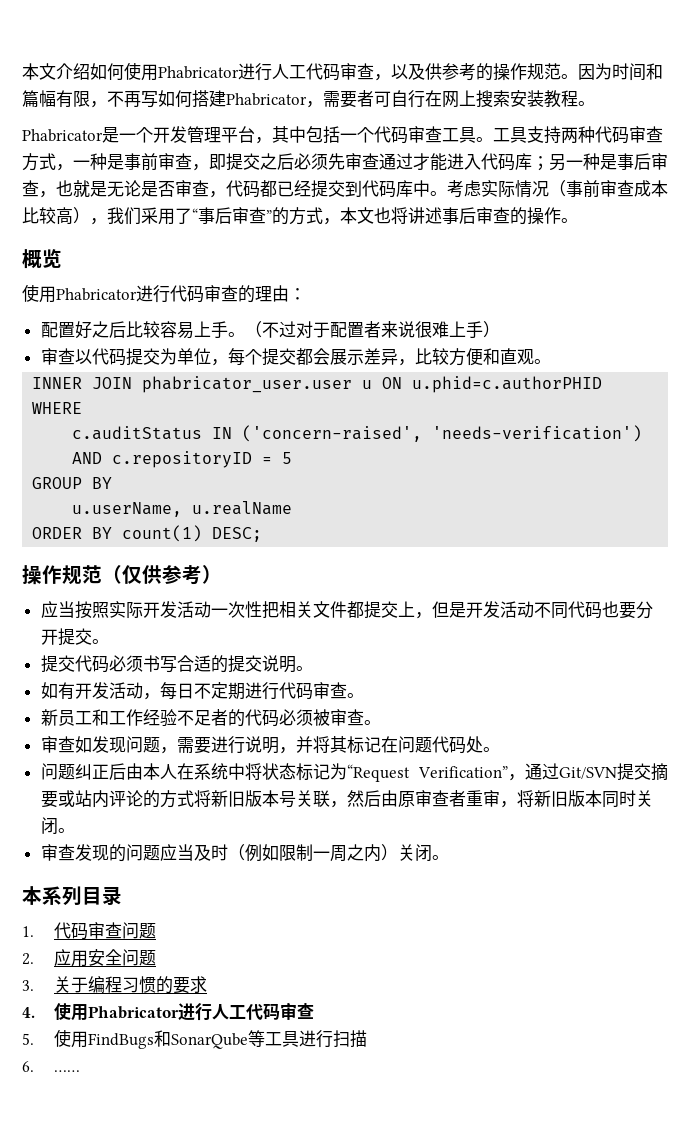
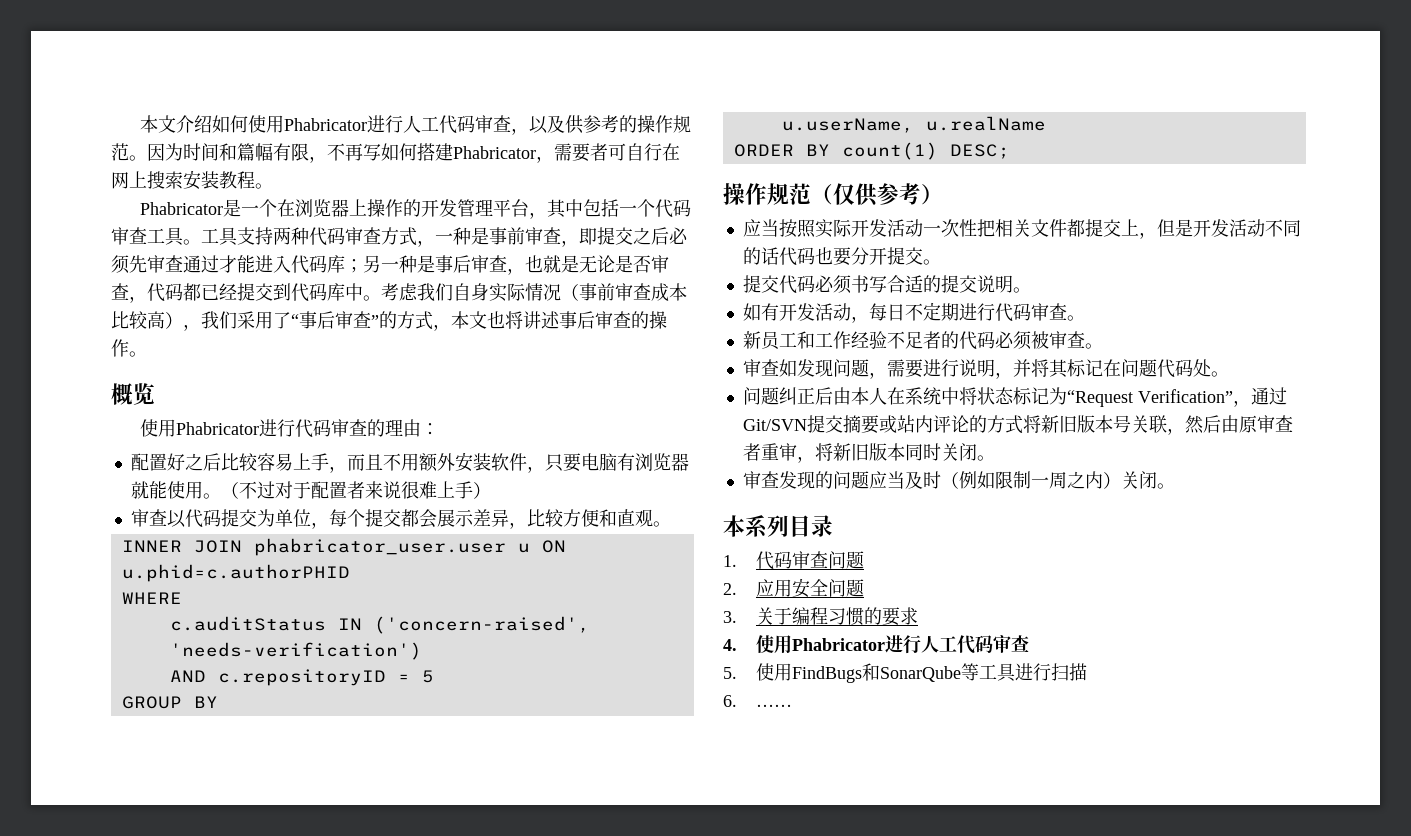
(153, 135) none -> [276,199,421,217] 在浏览器上操作的
(481, 188) none -> [417,283,489,301] 我们自身
(228, 330) none -> [328,452,689,473] [130,481,203,499] ，而且不用额外安装软件，只要电脑有浏览器就能使用
(568, 610) none -> [742,247,779,265] 的话

